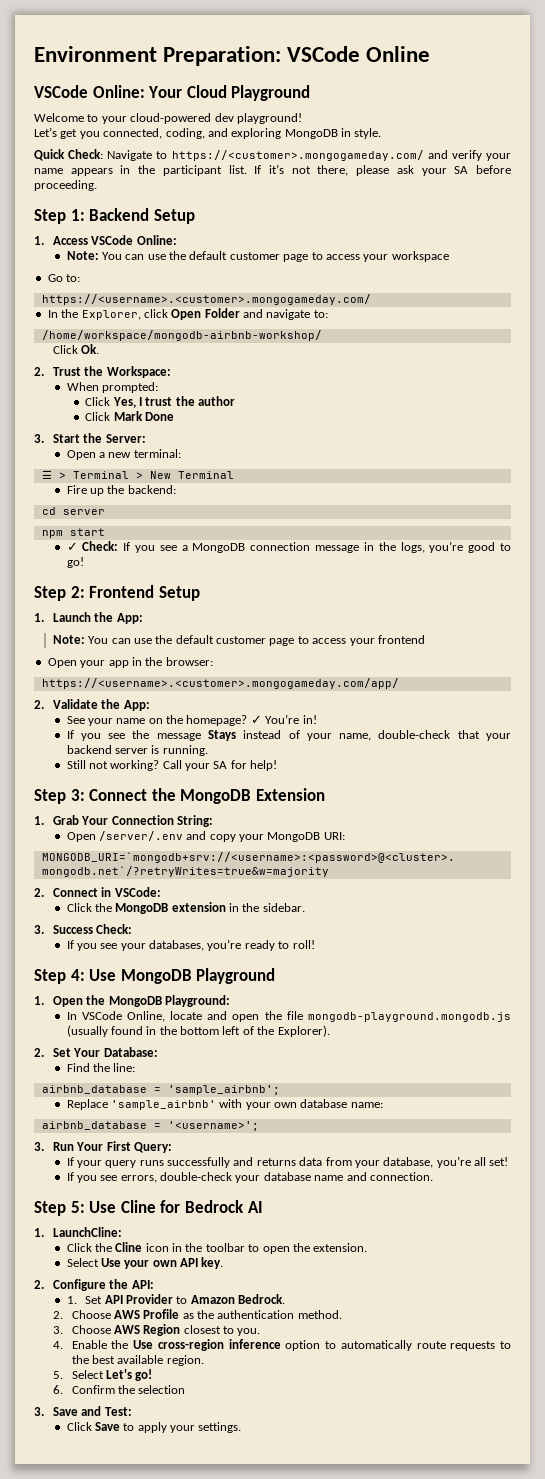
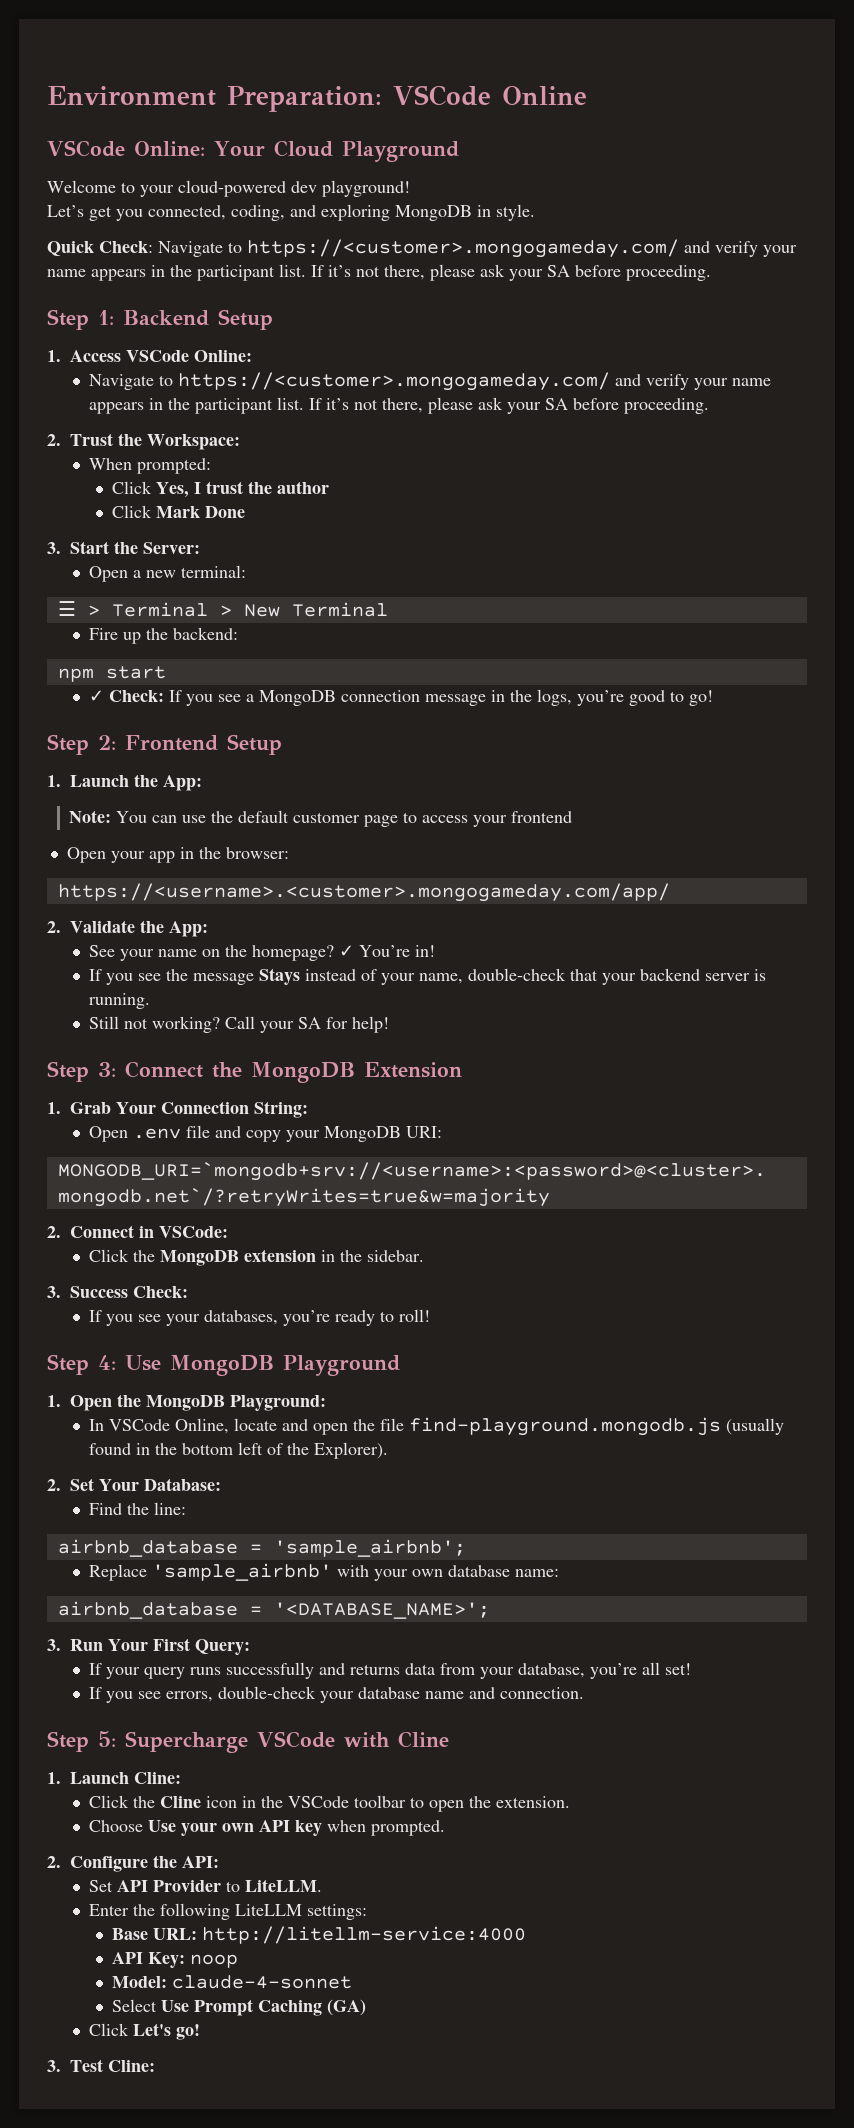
[66,251,449,262] [47,274,81,282] [41,294,371,305] [47,308,328,320] [41,330,322,341] [52,344,100,354] Note: You can use the default customer page to access your workspace // Go to: // https://<username>.<customer>.mongogameday.com/ // In the Explorer, click Open Folder and navigate to: // /home/workspace/mongodb-airbnb-workshop/ // Click Ok. -> [89,372,772,391] [89,397,710,414] Navigate to https://<customer>.mongogameday.com/ and verify your name appears in the participant list. If it’s not there, please ask your SA before proceeding.
[41,507,105,515] // cd server -> (239, 633) none
[98,831,183,841] /server/.env -> [133,1125,211,1139] .env file
[308,1012,512,1022] mongodb-playground.mongodb.js -> [409,1417,722,1436] find-playground.mongodb.js
[167,1121,259,1131] '<username>'; -> [273,1602,490,1619] '<DATABASE_NAME>';
[89,1200,263,1213] [34,1227,122,1237] Use Cline for Bedrock AI // 1. LaunchCline: -> [125,1731,449,1753] [47,1772,181,1784] Supercharge VSCode with Cline // 1. Launch Cline:
(203, 1247) none -> [288,1796,350,1808] VSCode
[66,1258,99,1267] Select -> [89,1820,144,1832] Choose
[201,1257,224,1269] key. -> [295,1820,446,1836] key when prompted.
[66,1296,77,1304] 1. -> (219, 1862) none
[190,1294,286,1304] [52,1309,342,1319] [52,1324,261,1336] [52,1339,512,1351] [71,1355,204,1366] [52,1369,153,1381] [52,1385,186,1394] [34,1406,132,1416] [66,1422,242,1433] Amazon Bedrock. // 2. Choose AWS Profile as the authentication method. // 3. Choose AWS Region closest to you. // 4. Enable the Use cross-region inference option to automatically route requests to the best available region. // 5. Select Let's go! // 6. Confirm the selection // 3. Save and Test: // Click Save to apply your settings. -> [245,1879,323,1892] [89,1903,368,1920] [111,1926,526,1944] [111,1952,238,1968] [111,1975,352,1989] [111,1999,366,2016] [89,2023,201,2040] [47,2059,155,2072] LiteLLM. // Enter the following LiteLLM settings: // Base URL: http://litellm-service:4000 // API Key: noop // Model: claude-4-sonnet // Select Use Prompt Caching (GA) // Click Let's go! // 3. Test Cline:

